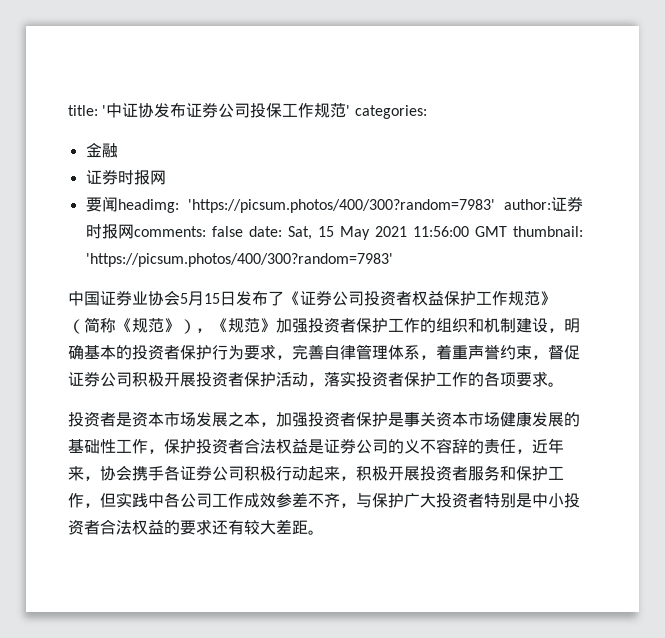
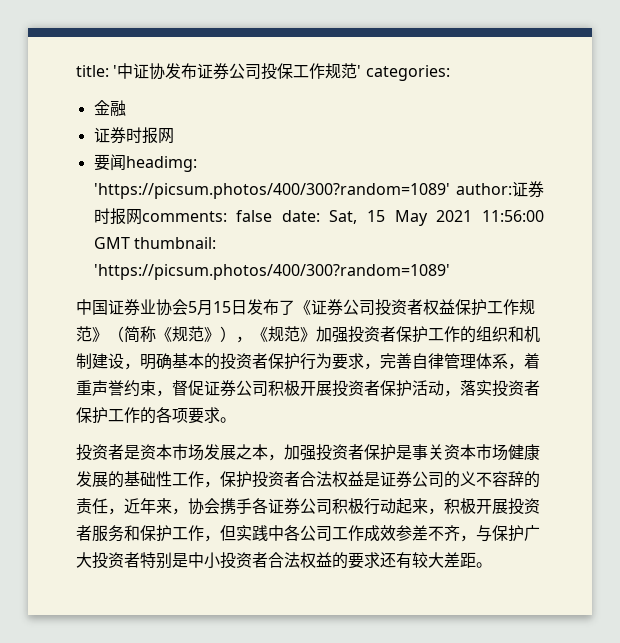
[187,199,495,213] 'https://picsum.photos/400/300?random=7983' -> [93,183,450,199] 'https://picsum.photos/400/300?random=1089'
[85,253,393,267] 'https://picsum.photos/400/300?random=7983' -> [93,264,450,280] 'https://picsum.photos/400/300?random=1089'

